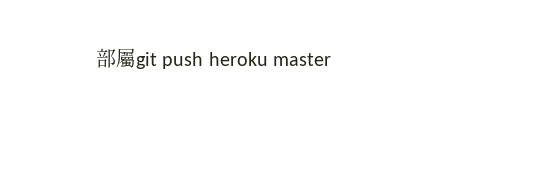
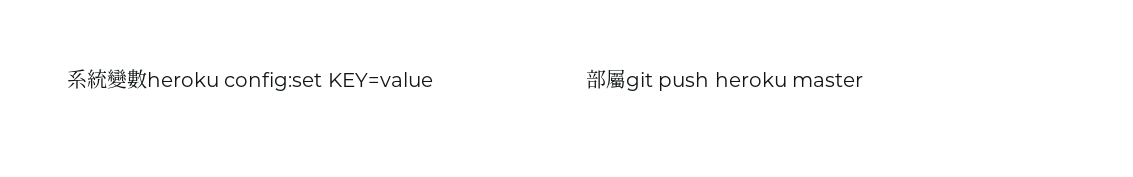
(96, 58) none -> [67,69,433,91] 系統變數heroku config:set KEY=value //

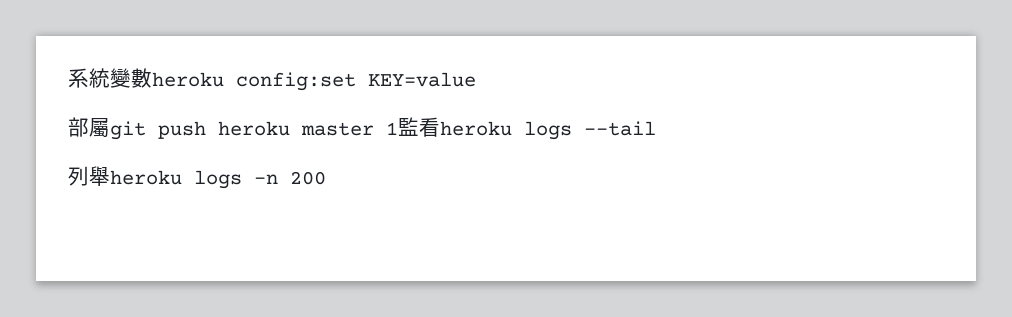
(864, 80) none -> [386,117,656,140] [68,166,326,189] 1監看heroku logs --tail // 列舉heroku logs -n 200

